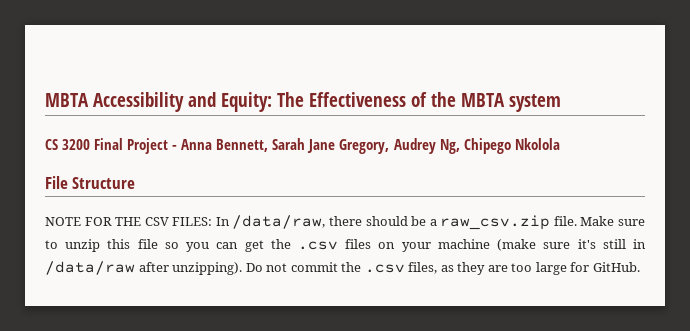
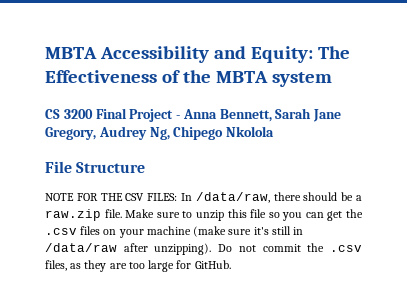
[440,215,551,230] raw_csv.zip -> [45,209,101,221] raw.zip

